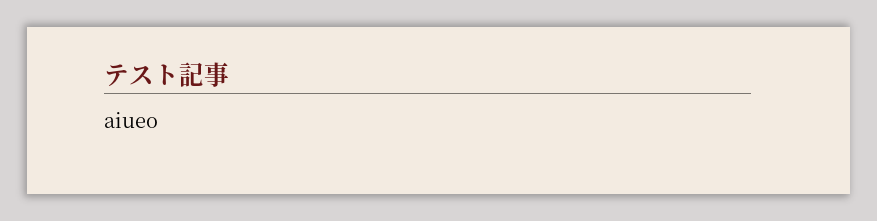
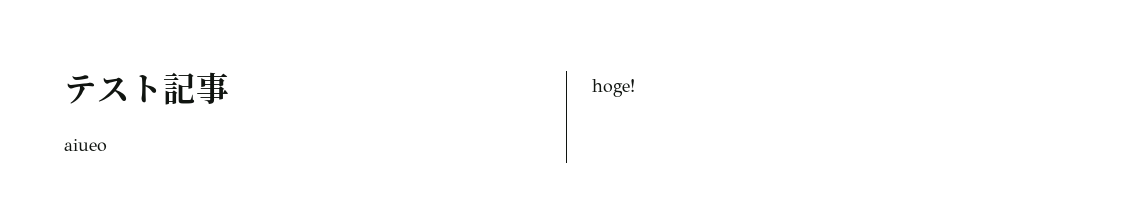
(158, 120) none -> [592,79,635,97] // hoge!

